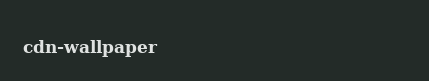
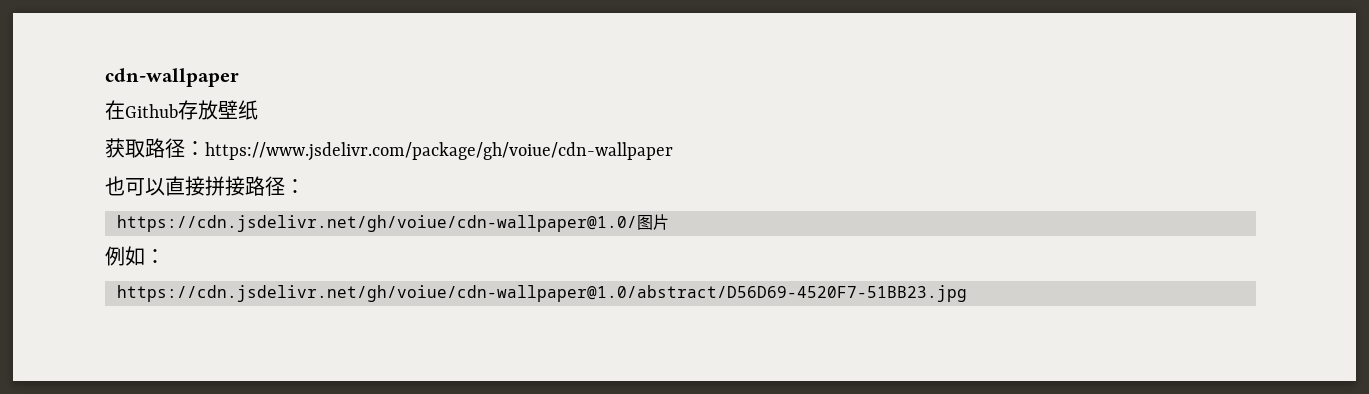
(158, 48) none -> [105,100,258,120] [105,138,673,161] [105,176,305,196] [117,214,669,232] [105,246,165,266] [117,285,967,302] // 在Github存放壁纸 // 获取路径：https://www.jsdelivr.com/package/gh/voiue/cdn-wallpaper // 也可以直接拼接路径： // https://cdn.jsdelivr.net/gh/voiue/cdn-wallpaper@1.0/图片 // 例如： // https://cdn.jsdelivr.net/gh/voiue/cdn-wallpaper@1.0/abstract/D56D69-4520F7-51BB23.jpg

